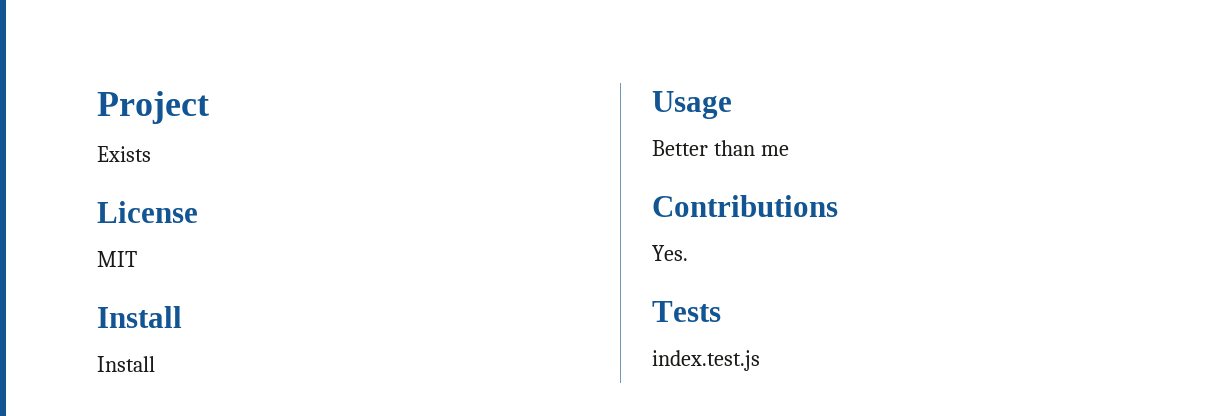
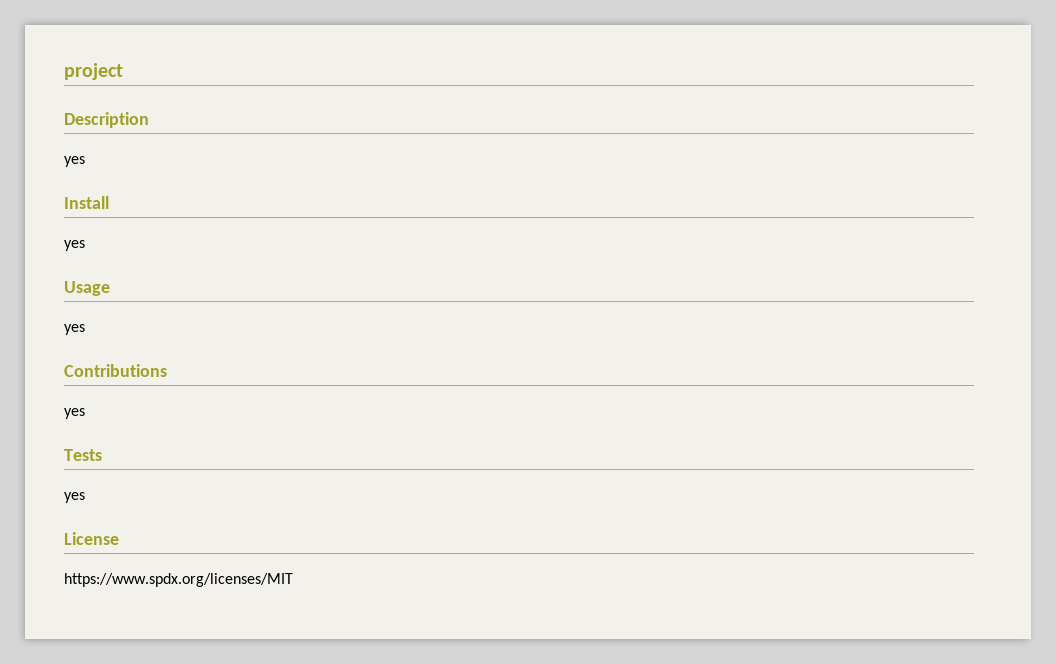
[97,91,209,124] [97,146,151,162] [97,201,198,223] [97,251,137,267] [97,306,182,328] [97,356,155,372] [652,91,732,119] [652,140,789,156] [652,195,838,217] [652,245,688,261] [652,301,721,322] [652,350,760,371] Project // Exists // License // MIT // Install // Install // Usage // Better than me // Contributions // Yes. // Tests // index.test.js -> [64,63,123,80] [64,112,149,128] [64,156,85,167] [64,196,109,209] [64,240,85,251] [64,281,110,296] [64,324,85,335] [64,364,167,377] [64,408,85,419] [64,449,102,461] [64,492,85,503] [64,532,119,545] [64,573,293,587] project // Description // yes // Install // yes // Usage // yes // Contributions // yes // Tests // yes // License // https://www.spdx.org/licenses/MIT

